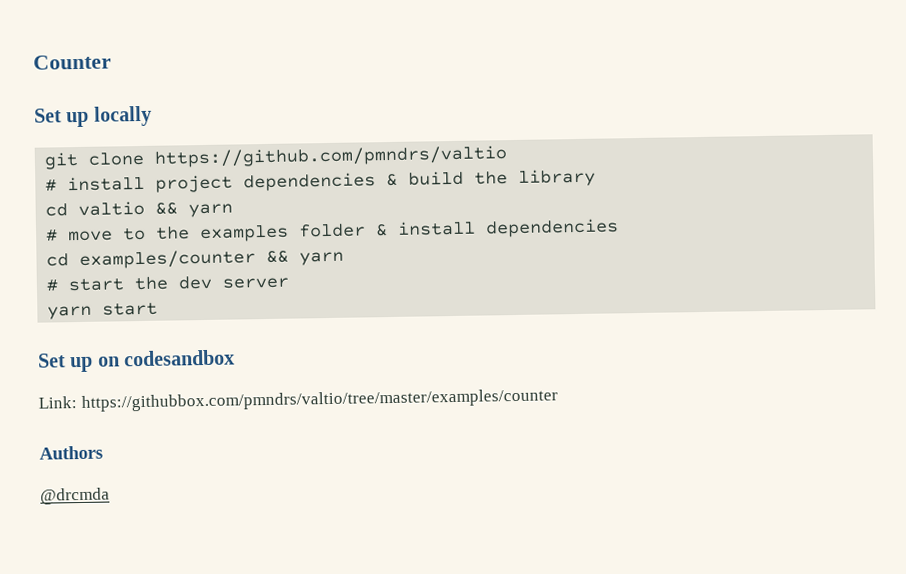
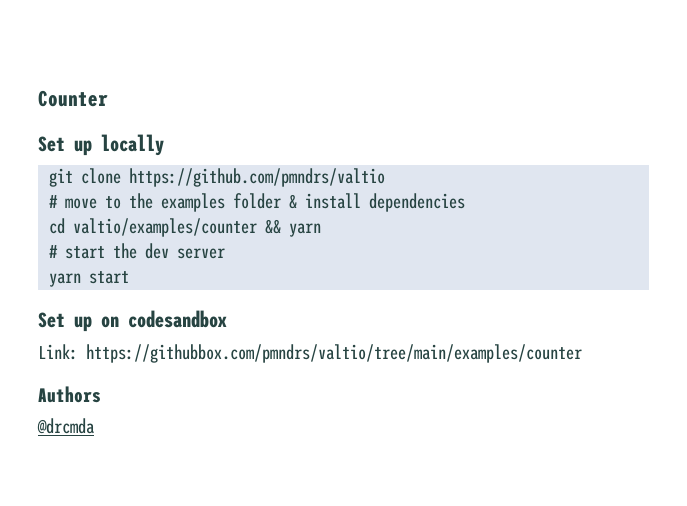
[45,168,597,193] [45,200,234,218] // # install project dependencies & build the library // cd valtio && yarn -> (386, 177) none
[79,249,257,269] examples/counter -> [73,218,258,237] valtio/examples/counter
[80,388,558,412] https://githubbox.com/pmndrs/valtio/tree/master/examples/counter -> [86,344,582,363] https://githubbox.com/pmndrs/valtio/tree/main/examples/counter

